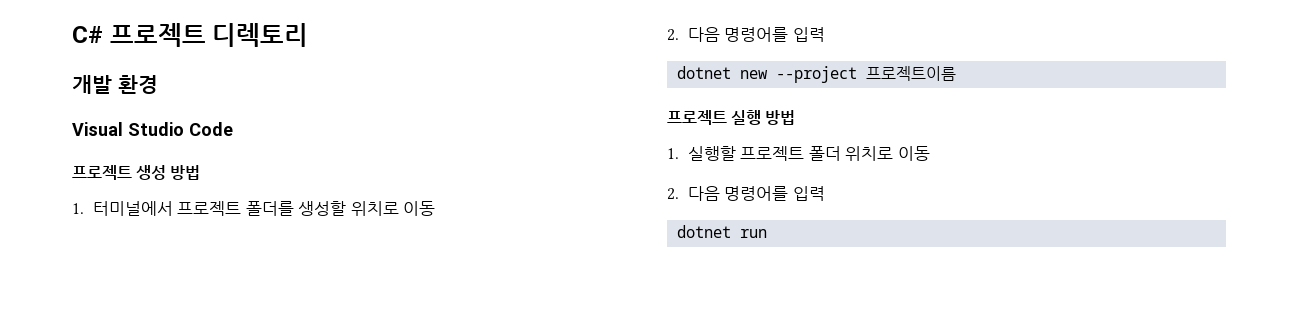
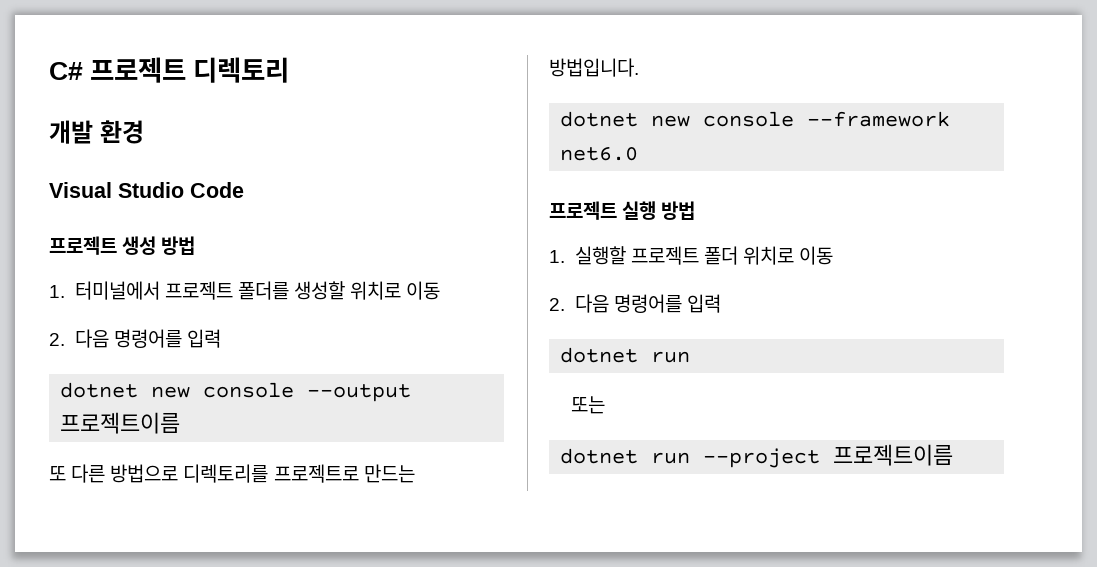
[776,66,957,83] --project 프로젝트이름 -> [203,382,412,402] [60,412,181,434] [49,464,415,483] [549,58,639,77] [560,111,951,127] [560,147,639,161] console --output 프로젝트이름 // 또 다른 방법으로 디렉토리를 프로젝트로 만드는 방법입니다. // dotnet new console --framework net6.0
(768, 233) none -> [570,396,605,414] [560,444,954,468] // 또는 // dotnet run --project 프로젝트이름

